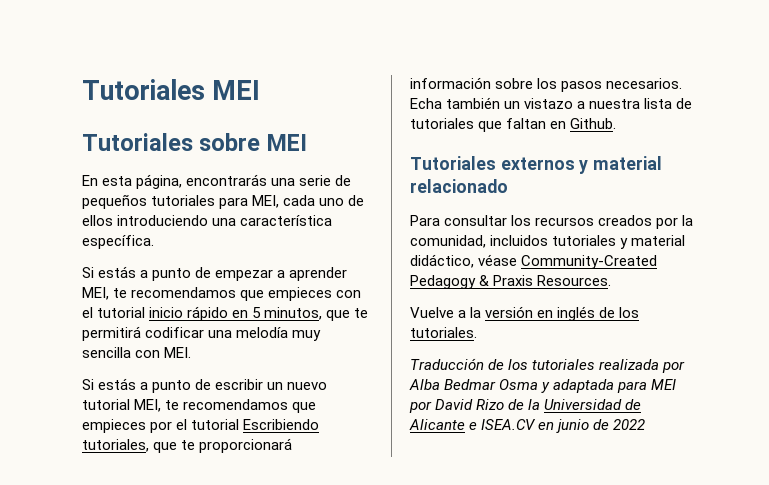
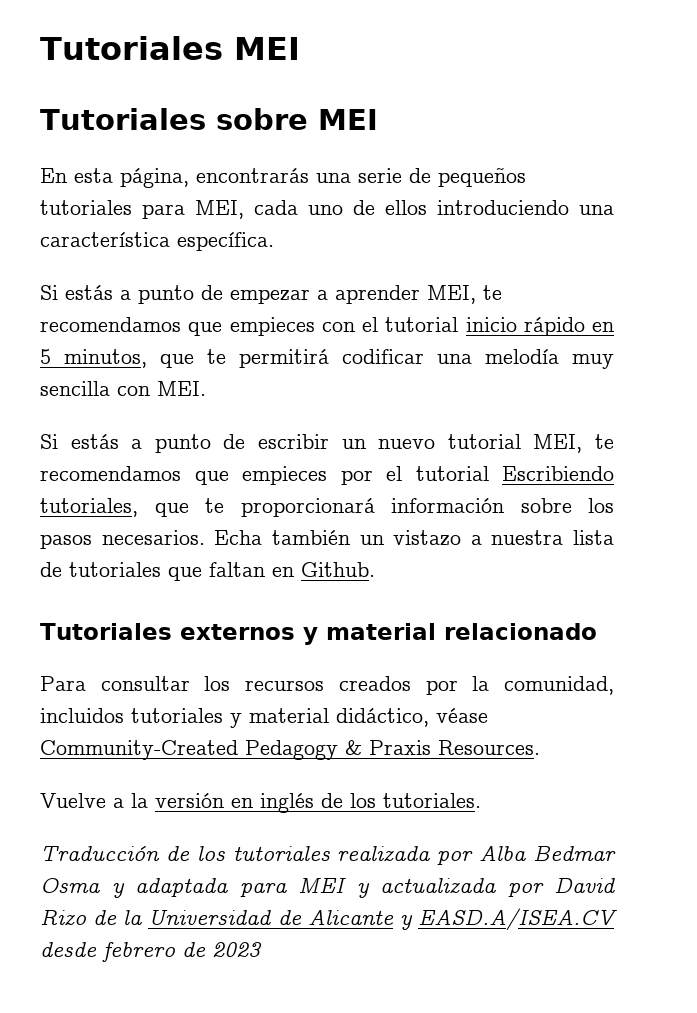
(677, 384) none -> [356,878,496,898] y actualizada
[469,419,646,433] e ISEA.CV en junio de 2022 -> [399,908,617,930] [40,942,262,962] y EASD.A/ISEA.CV desde febrero de 2023

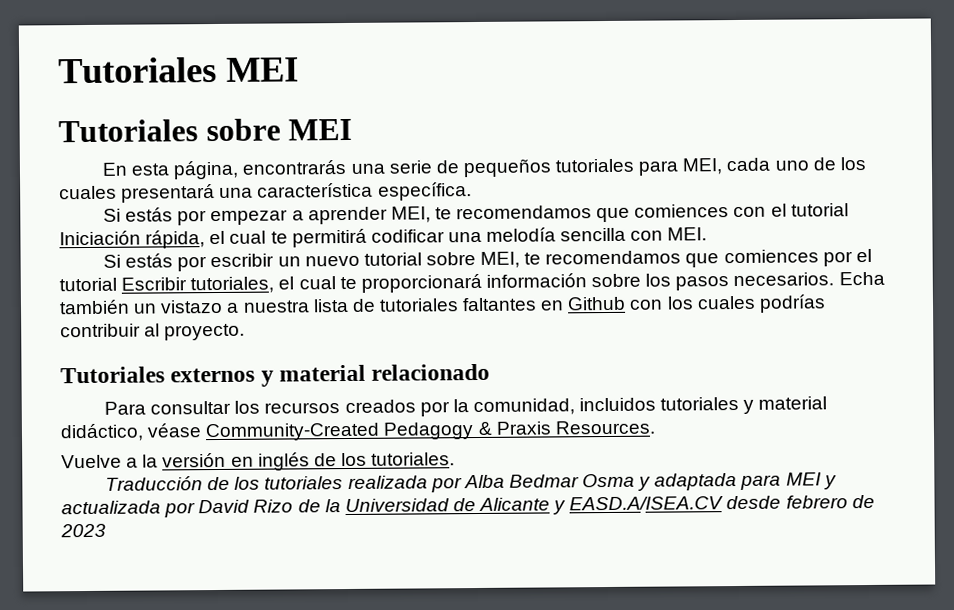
[385,200,569,215] ellos introduciendo -> [839,157,866,171] [59,184,216,203] los cuales presentará
[120,285,223,304] a punto de -> [177,210,208,226] por
[229,317,315,336] empieces -> [634,204,730,218] comiences
[465,317,614,336] [40,349,194,368] inicio rápido en 5 minutos, que -> [59,230,267,249] Iniciación rápida, el cual
[572,354,614,369] muy -> (557, 234) none
[131,434,246,453] a punto de -> [177,256,208,272] por
[533,434,615,453] [40,466,327,485] MEI, te recomendamos que empieces -> [425,249,819,268] sobre MEI, te recomendamos que comiences
[502,466,614,481] [40,498,189,517] Escribiendo tutoriales, que -> [121,276,336,294] Escribir tutoriales, el cual
[168,562,375,581] que faltan en Github. -> [462,294,826,313] [60,323,246,341] faltantes en Github con los cuales podrías contribuir al proyecto.

